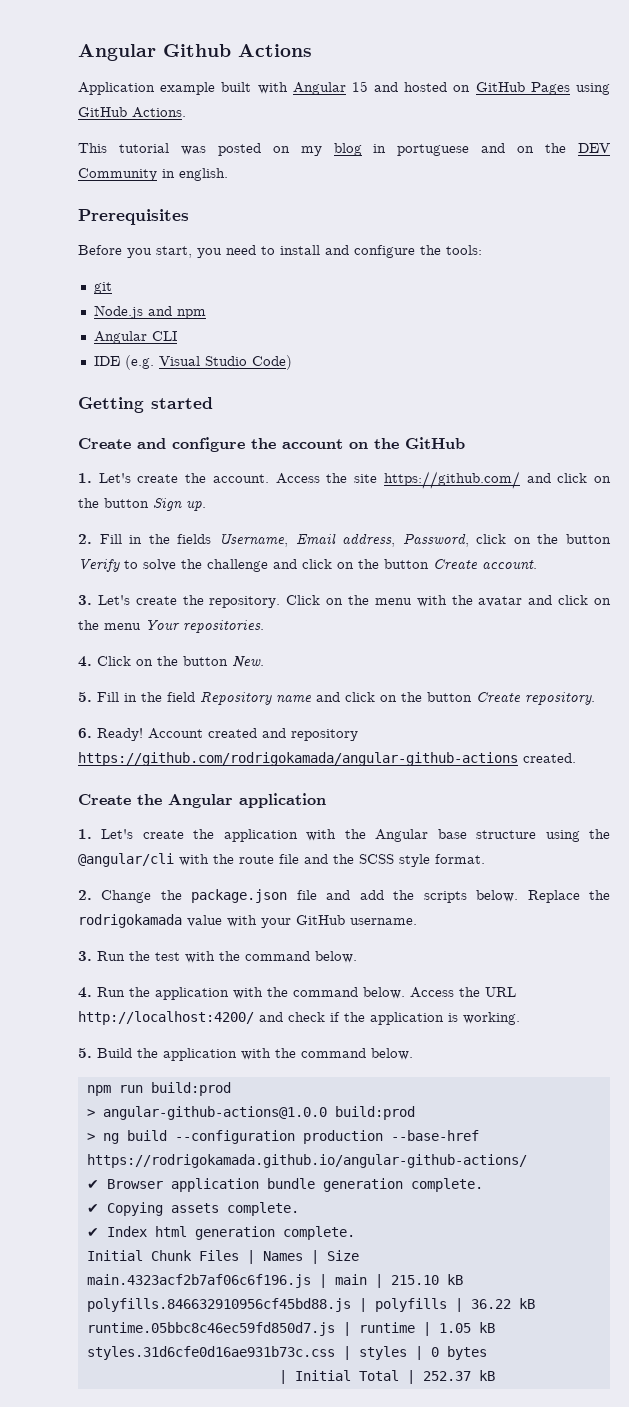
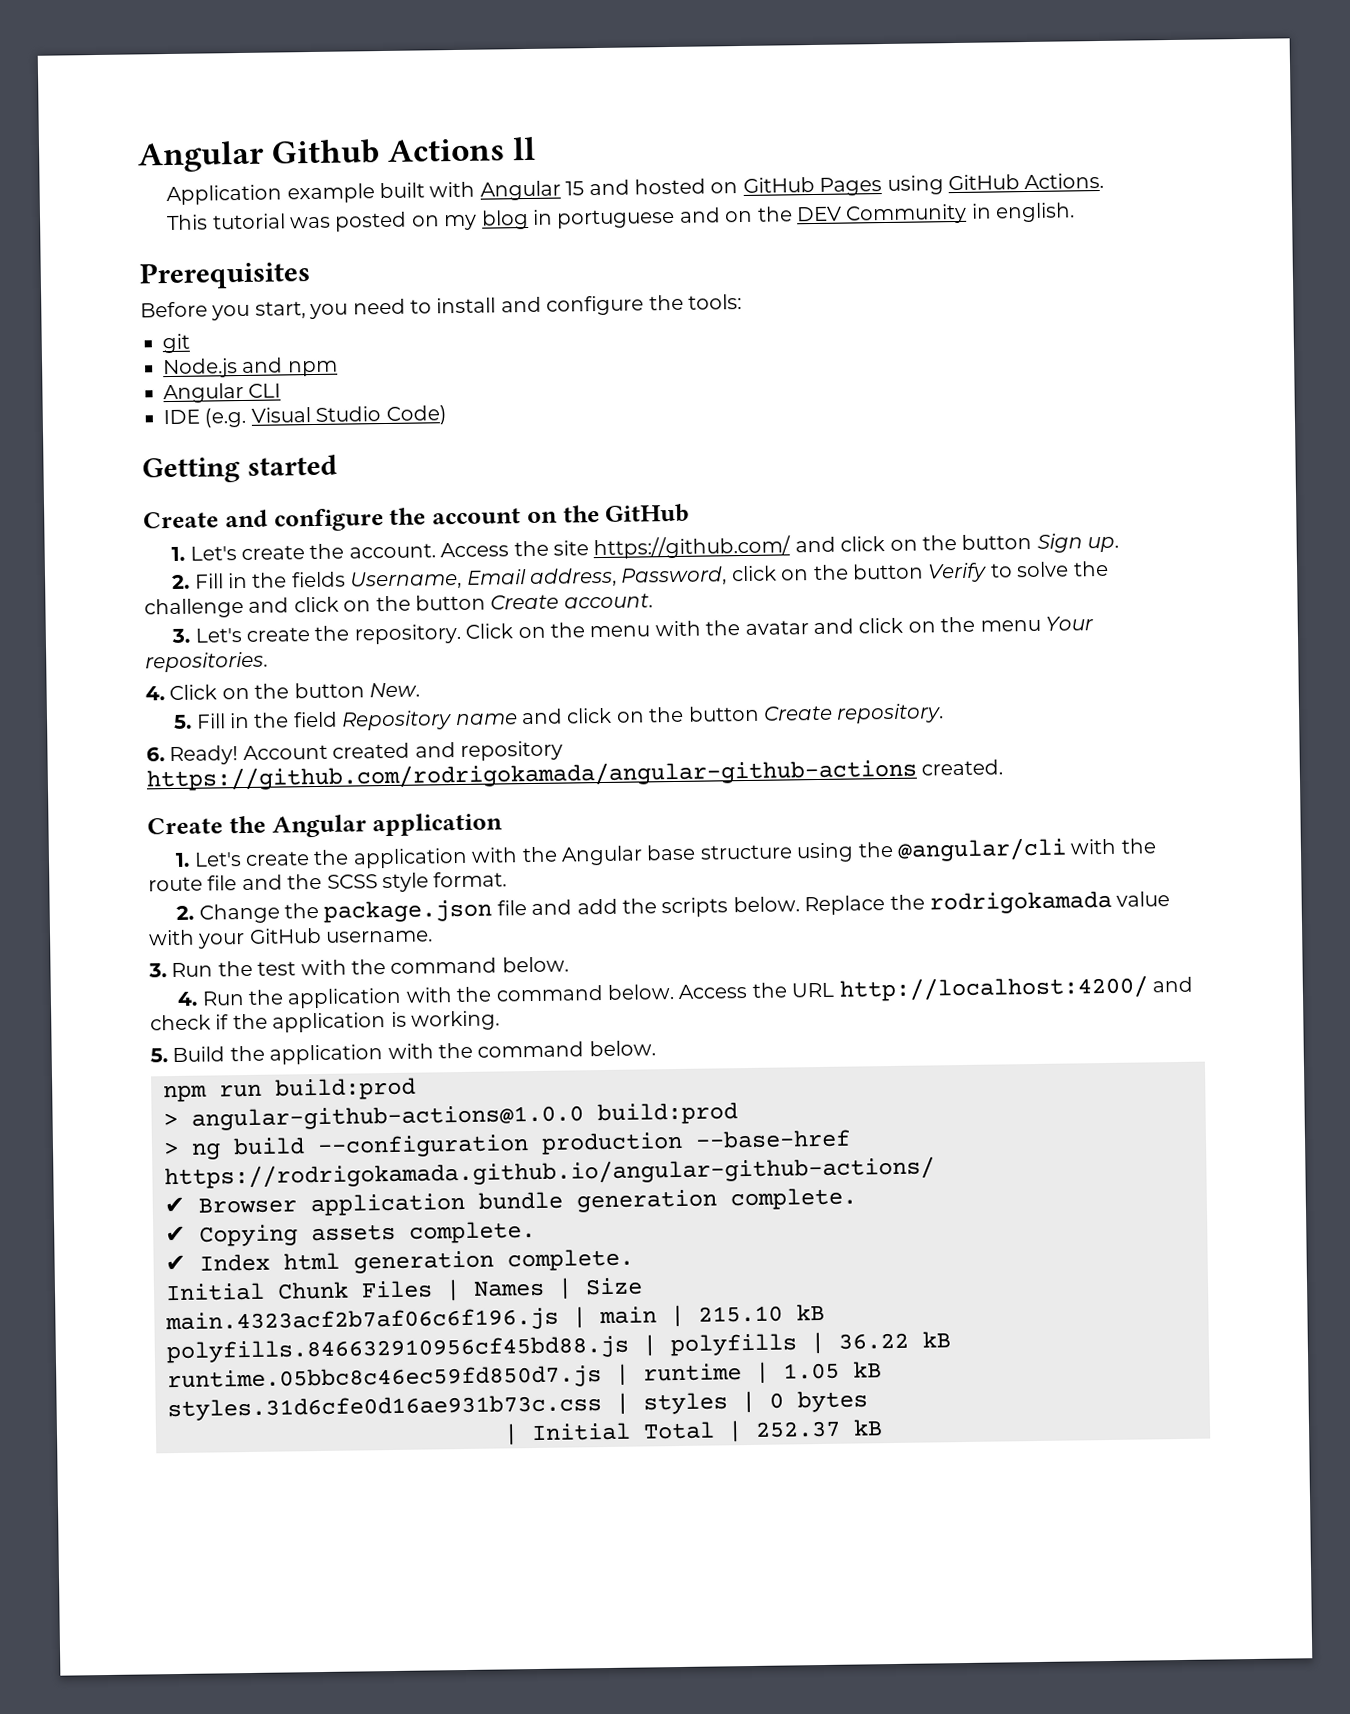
(312, 50) none -> [512,136,537,161] ll

